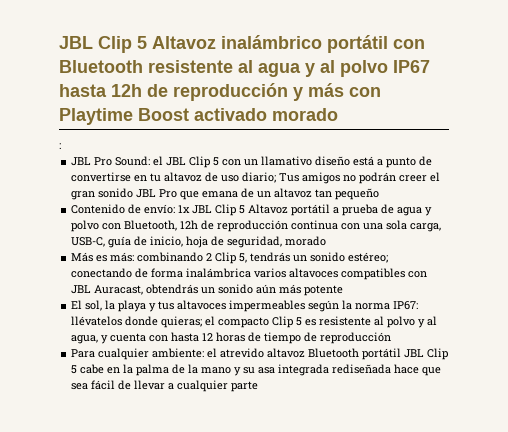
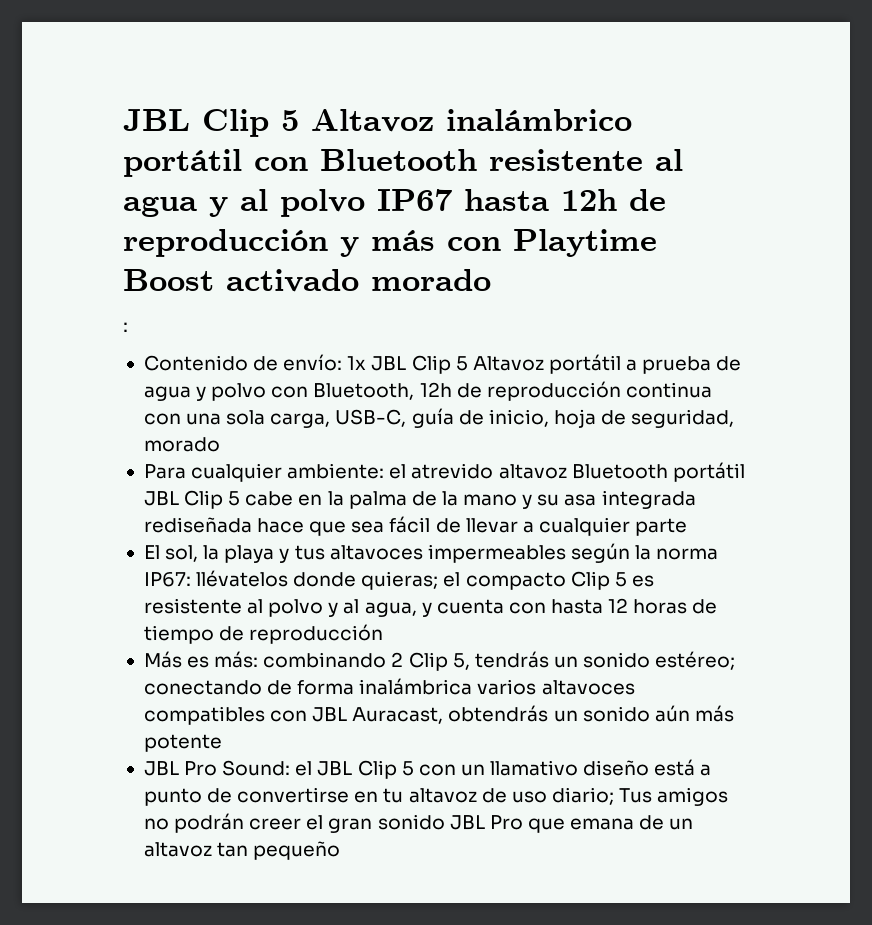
(61, 146) none -> [143,354,742,374] [143,381,712,401] [143,408,735,428] [143,437,220,452] [143,462,745,482] [143,490,696,509] [143,516,688,536] [143,543,719,563] [143,570,654,590] [143,598,718,617] [143,624,384,644] [143,651,736,671] [143,678,635,695] [143,705,734,725] [143,734,222,752] // Contenido de envío: 1x JBL Clip 5 Altavoz portátil a prueba de agua y polvo con Bluetooth, 12h de reproducción continua con una sola carga, USB-C, guía de inicio, hoja de seguridad, morado // Para cualquier ambiente: el atrevido altavoz Bluetooth portátil JBL Clip 5 cabe en la palma de la mano y su asa integrada rediseñada hace que sea fácil de llevar a cualquier parte // El sol, la playa y tus altavoces impermeables según la norma IP67: llévatelos donde quieras; el compacto Clip 5 es resistente al polvo y al agua, y cuenta con hasta 12 horas de tiempo de reproducción // Más es más: combinando 2 Clip 5, tendrás un sonido estéreo; conectando de forma inalámbrica varios altavoces compatibles con JBL Auracast, obtendrás un sonido aún más potente
[71,204,433,216] [71,220,442,232] [71,236,327,248] [71,252,389,264] [71,268,428,280] [71,284,344,296] [71,300,419,312] [71,316,438,328] [71,332,392,344] [71,348,449,360] [71,364,442,376] [71,380,259,392] // Contenido de envío: 1x JBL Clip 5 Altavoz portátil a prueba de agua y polvo con Bluetooth, 12h de reproducción continua con una sola carga, USB-C, guía de inicio, hoja de seguridad, morado // Más es más: combinando 2 Clip 5, tendrás un sonido estéreo; conectando de forma inalámbrica varios altavoces compatibles con JBL Auracast, obtendrás un sonido aún más potente // El sol, la playa y tus altavoces impermeables según la norma IP67: llévatelos donde quieras; el compacto Clip 5 es resistente al polvo y al agua, y cuenta con hasta 12 horas de tiempo de reproducción // Para cualquier ambiente: el atrevido altavoz Bluetooth portátil JBL Clip 5 cabe en la palma de la mano y su asa integrada rediseñada hace que sea fácil de llevar a cualquier parte -> (341, 850) none

